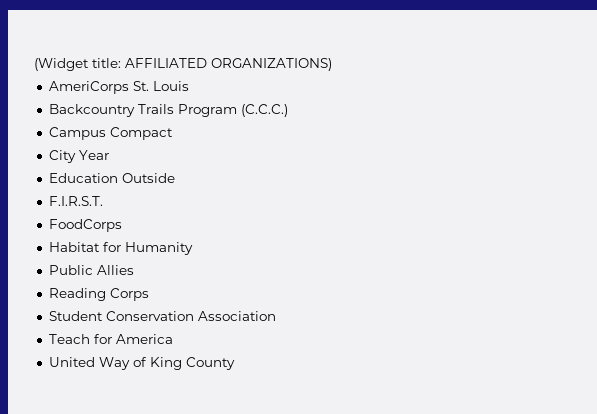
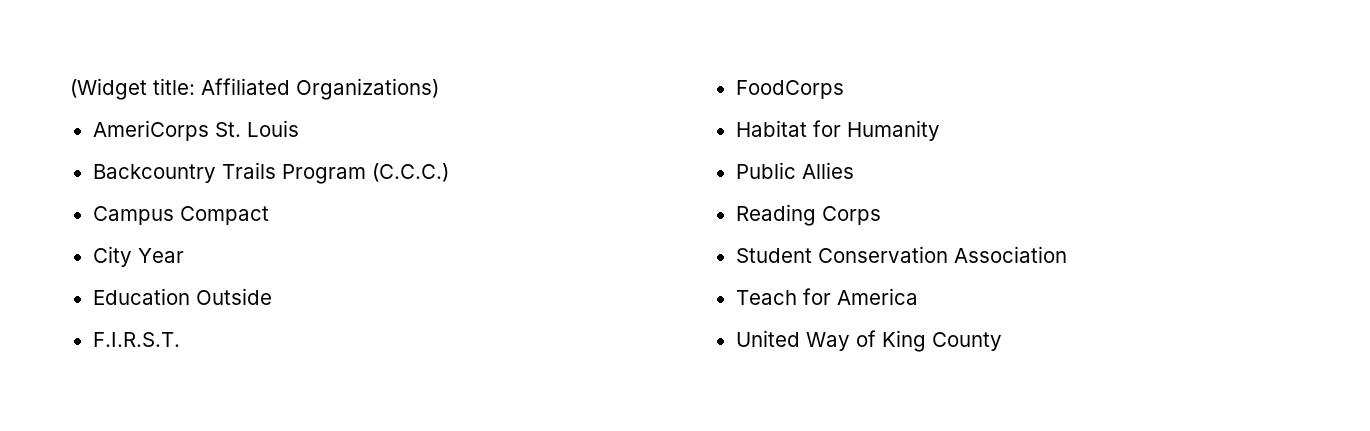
[125,58,332,71] AFFILIATED ORGANIZATIONS) -> [201,78,439,100] Affiliated Organizations)

